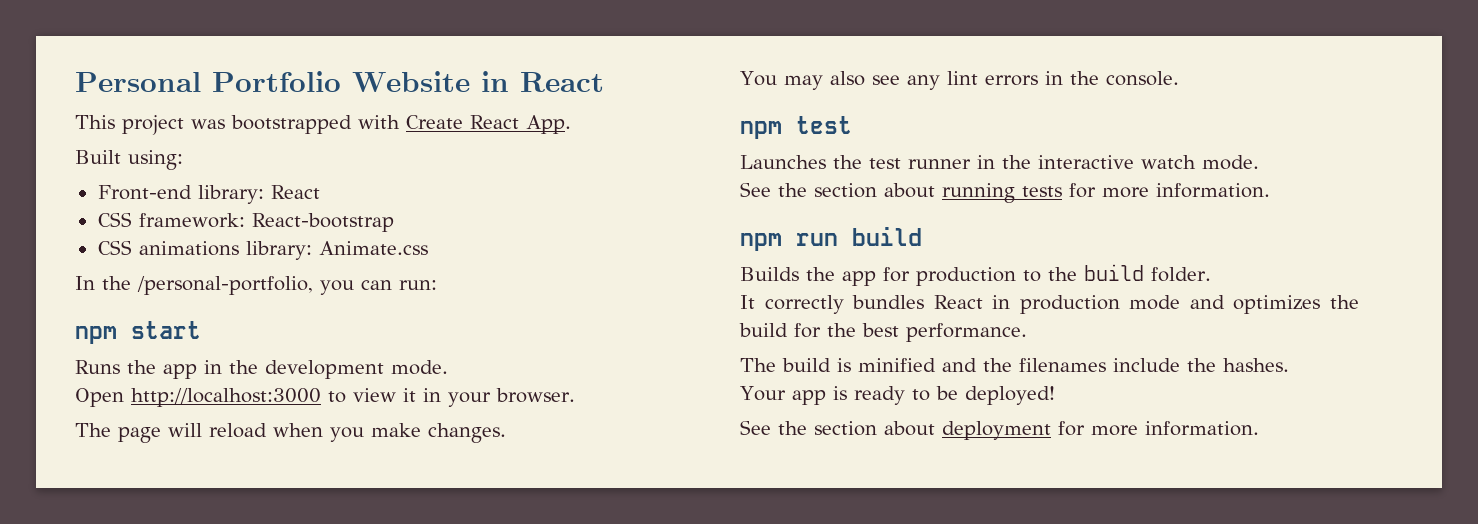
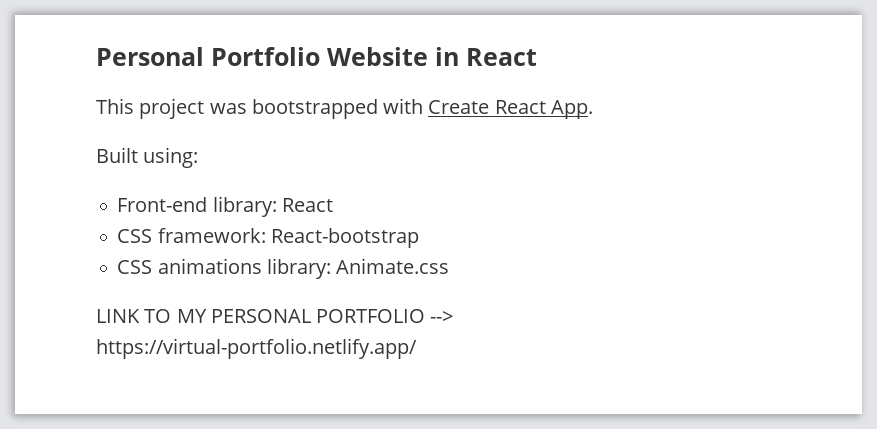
[75,276,437,295] [75,321,201,344] [75,360,448,379] [75,388,575,407] [75,423,506,443] [740,71,1179,90] [740,116,852,139] [740,155,1259,170] [740,182,1270,203] [740,227,922,251] [740,264,1211,286] [740,295,1359,314] [739,323,1027,342] [740,358,1289,372] [740,386,1055,405] [740,420,1259,440] In the /personal-portfolio, you can run: // npm start // Runs the app in the development mode. // Open http://localhost:3000 to view it in your browser. // The page will reload when you make changes. // You may also see any lint errors in the console. // npm test // Launches the test runner in the interactive watch mode. // See the section about running tests for more information. // npm run build // Builds the app for production to the build folder. // It correctly bundles React in production mode and optimizes the build for the best performance. // The build is minified and the filenames include the hashes. // Your app is ready to be deployed! // See the section about deployment for more information. -> [96,309,454,323] [96,338,417,359] LINK TO MY PERSONAL PORTFOLIO --> https://virtual-portfolio.netlify.app/

